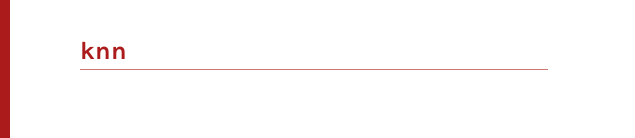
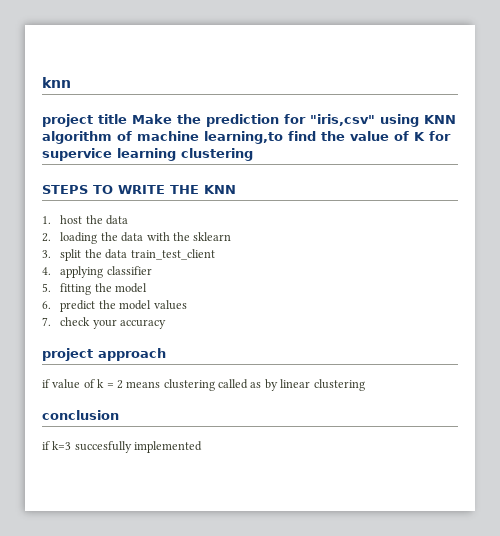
(127, 50) none -> [42,114,456,127] [42,131,451,144] [42,148,253,161] [42,185,236,194] [42,215,129,225] [42,232,232,244] [42,249,215,261] [42,266,152,278] [42,283,148,295] [42,300,187,312] [42,317,167,329] [42,348,166,361] [42,379,365,391] [42,410,119,420] [42,441,203,453] // project title Make the prediction for "iris,csv" using KNN algorithm of machine learning,to find the value of K for supervice learning clustering // STEPS TO WRITE THE KNN // 1. host the data // 2. loading the data with the sklearn // 3. split the data train_test_client // 4. applying classifier // 5. fitting the model // 6. predict the model values // 7. check your accuracy // project approach // if value of k = 2 means clustering called as by linear clustering // conclusion // if k=3 succesfully implemented

